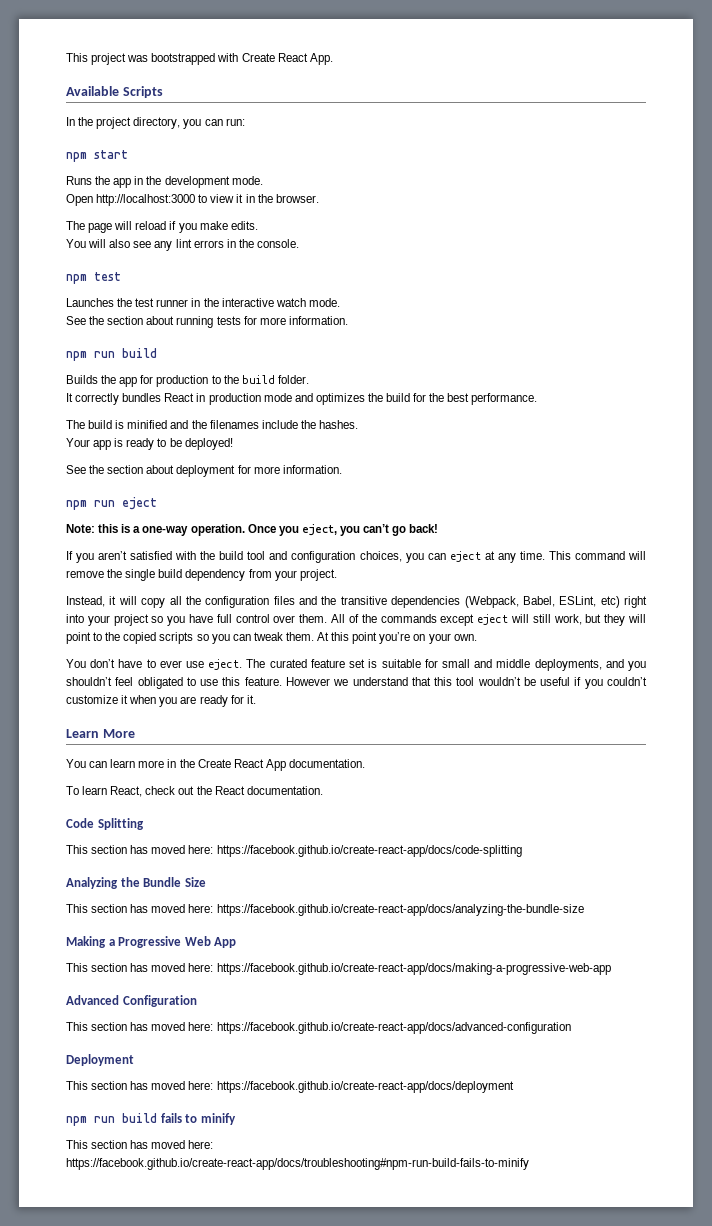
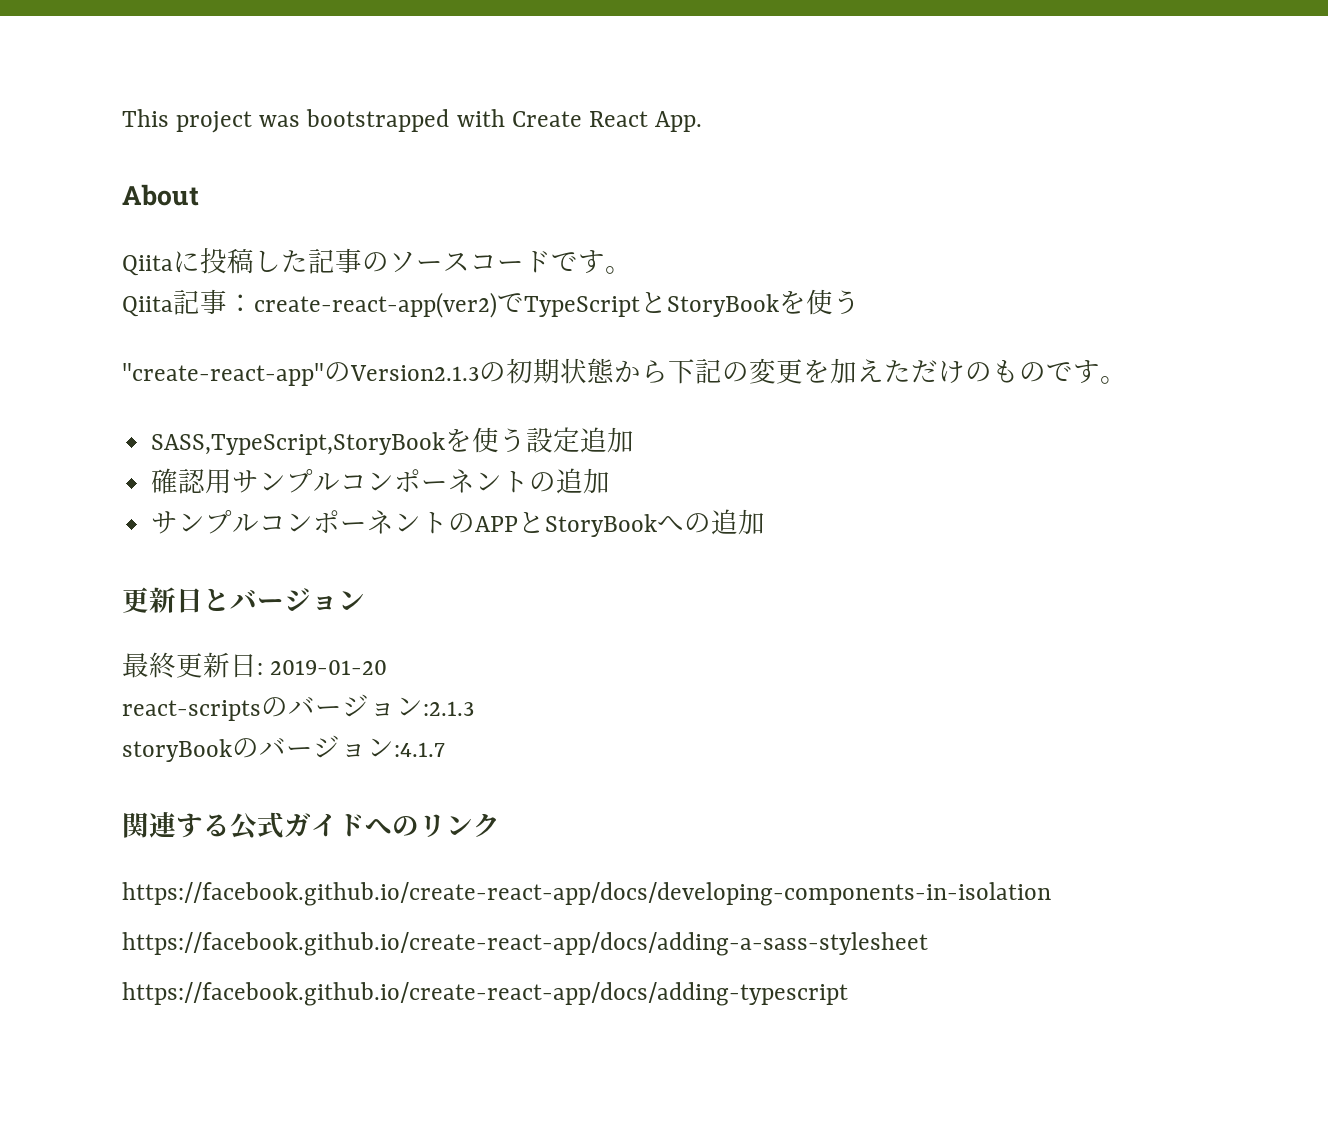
[66,86,163,98] [66,117,245,129] [66,150,128,162] [66,176,263,188] [66,194,319,206] [66,221,258,233] [66,239,299,251] [66,272,121,284] [66,298,340,307] [66,316,348,328] [66,348,157,361] [66,375,309,387] [66,393,538,405] [66,420,358,429] [66,438,233,450] [66,465,342,477] [66,497,157,510] [66,524,439,536] [66,551,646,563] [66,569,337,581] [66,596,647,608] [66,614,646,626] [66,632,477,644] [66,659,647,671] [66,677,647,689] [66,695,256,707] [66,729,135,738] [66,759,365,771] [66,786,323,797] [66,818,144,830] [66,845,522,857] [66,877,206,889] [66,904,584,916] [66,936,237,948] [66,963,611,975] [66,995,197,1007] [66,1022,571,1034] [66,1054,134,1066] [66,1081,514,1093] [66,1113,236,1126] [66,1140,214,1149] [66,1158,529,1170] Available Scripts // In the project directory, you can run: // npm start // Runs the app in the development mode. // Open http://localhost:3000 to view it in the browser. // The page will reload if you make edits. // You will also see any lint errors in the console. // npm test // Launches the test runner in the interactive watch mode. // See the section about running tests for more information. // npm run build // Builds the app for production to the build folder. // It correctly bundles React in production mode and optimizes the build for the best performance. // The build is minified and the filenames include the hashes. // Your app is ready to be deployed! // See the section about deployment for more information. // npm run eject // Note: this is a one-way operation. Once you eject, you can’t go back! // If you aren’t satisfied with the build tool and configuration choices, you can eject at any time. This command will remove the single build dependency from your project. // Instead, it will copy all the configuration files and the transitive dependencies (Webpack, Babel, ESLint, etc) right into your project so you have full control over them. All of the commands except eject will still work, but they will point to the copied scripts so you can tweak them. At this point you’re on your own. // You don’t have to ever use eject. The curated feature set is suitable for small and middle deployments, and you shouldn’t feel obligated to use this feature. However we understand that this tool wouldn’t be useful if you couldn’t customize it when you are ready for it. // Learn More // You can learn more in the Create React App documentation. // To learn React, check out the React documentation. // Code Splitting // This section has moved here: https://facebook.github.io/create-react-app/docs/code-splitting // Analyzing the Bundle Size // This section has moved here: https://facebook.github.io/create-react-app/docs/analyzing-the-bundle-size // Making a Progressive Web App // This section has moved here: https://facebook.github.io/create-react-app/docs/making-a-progressive-web-app // Advanced Configuration // This section has moved here: https://facebook.github.io/create-react-app/docs/advanced-configuration // Deployment // This section has moved here: https://facebook.github.io/create-react-app/docs/deployment // npm run build fails to minify // This section has moved here: https://facebook.github.io/create-react-app/docs/troubleshooting#npm-run-build-fails-to-minify -> [122,184,199,206] [122,248,632,276] [122,289,860,318] [122,358,1127,386] [151,427,635,455] [151,468,611,494] [151,509,766,537] [122,587,365,613] [122,652,388,679] [122,694,474,721] [122,735,445,762] [122,812,500,840] [122,882,1051,906] [122,932,928,956] [122,982,848,1006] About // Qiitaに投稿した記事のソースコードです。 // Qiita記事：create-react-app(ver2)でTypeScriptとStoryBookを使う // "create-react-app"のVersion2.1.3の初期状態から下記の変更を加えただけのものです。 // SASS,TypeScript,StoryBookを使う設定追加 // 確認用サンプルコンポーネントの追加 // サンプルコンポーネントのAPPとStoryBookへの追加 // 更新日とバージョン // 最終更新日: 2019-01-20 // react-scriptsのバージョン:2.1.3 // storyBookのバージョン:4.1.7 // 関連する公式ガイドへのリンク // https://facebook.github.io/create-react-app/docs/developing-components-in-isolation // https://facebook.github.io/create-react-app/docs/adding-a-sass-stylesheet // https://facebook.github.io/create-react-app/docs/adding-typescript

